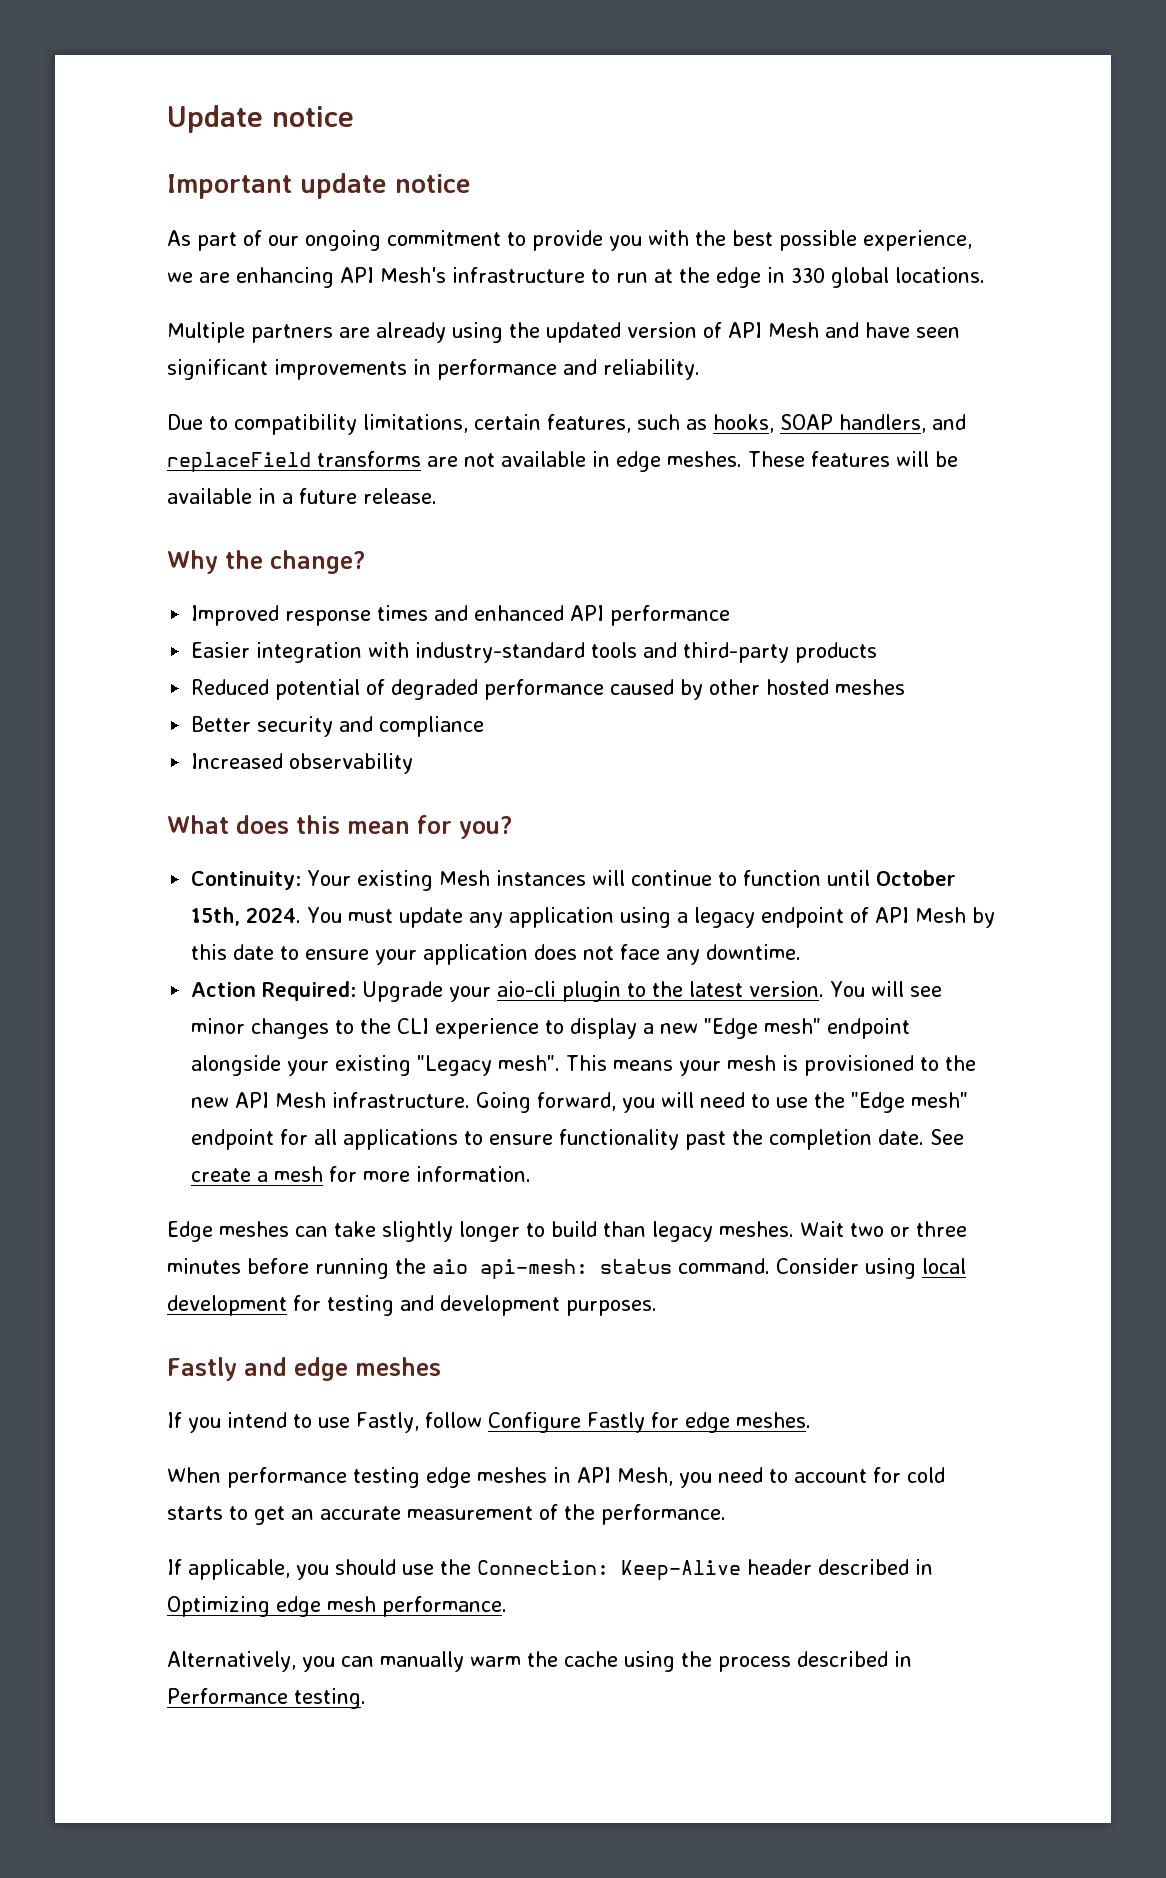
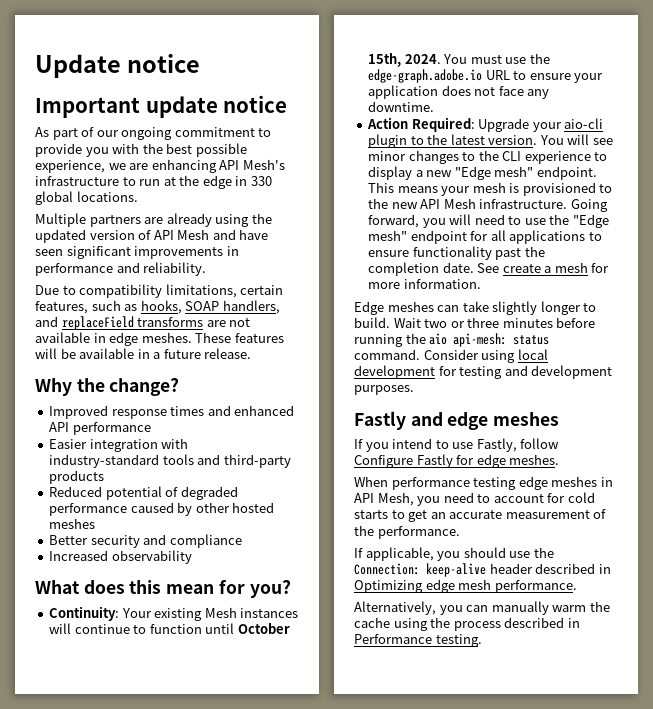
[399,907,996,928] [191,944,275,960] update any application using a legacy endpoint of API Mesh by this date -> [505,53,550,64] [368,69,510,83] use the edge-graph.adobe.io URL
[827,1018,911,1039] [191,1055,561,1076] endpoint alongside your existing "Legacy mesh". -> [536,166,597,180] endpoint.
[551,1221,794,1242] build than legacy meshes. -> [354,317,390,328] build.
[621,1560,741,1580] Keep-Alive -> [426,563,486,577] keep-alive

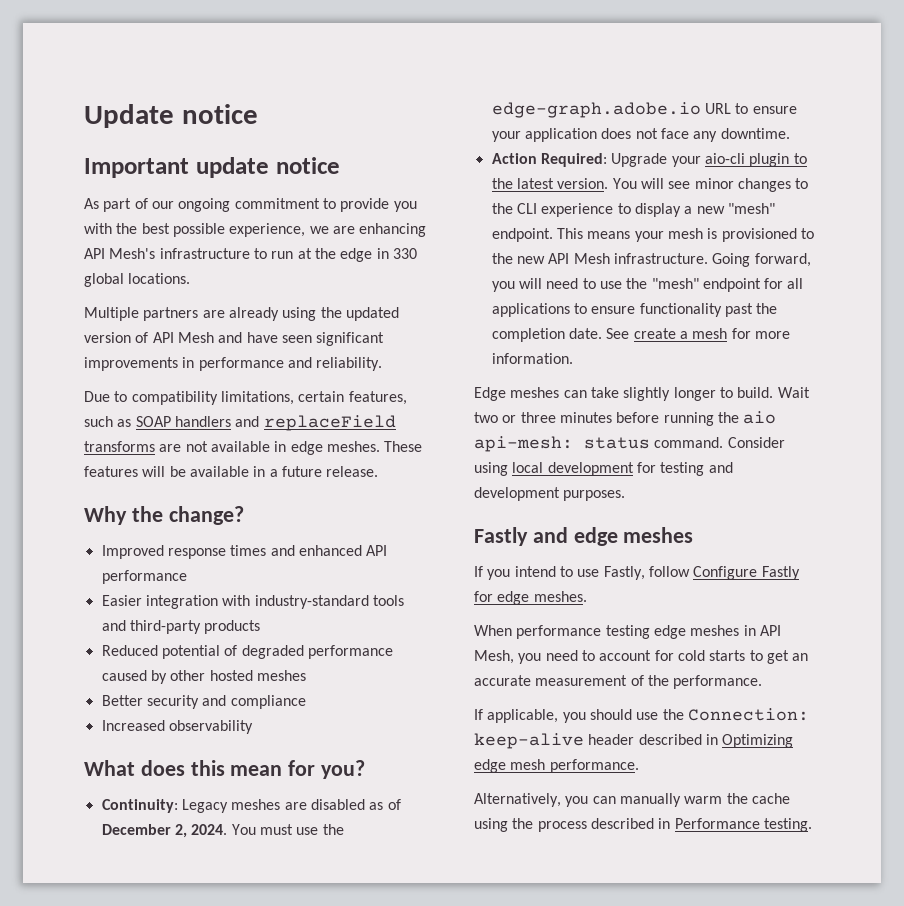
[140,300,280,314] hooks, SOAP handlers, -> [135,416,231,427] SOAP handlers
[121,607,299,621] [49,623,290,634] [368,53,402,67] Your existing Mesh instances will continue to function until October 15th, -> [181,799,401,813] [101,824,187,838] Legacy meshes are disabled as of December 2,
[454,166,534,180] "Edge mesh" -> [727,203,775,214] "mesh"
[572,214,609,228] [368,230,408,241] "Edge mesh" -> [651,278,699,289] "mesh"

